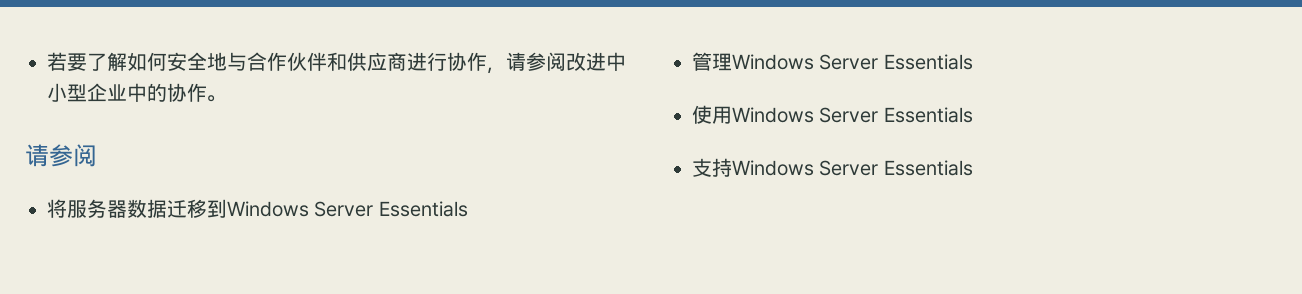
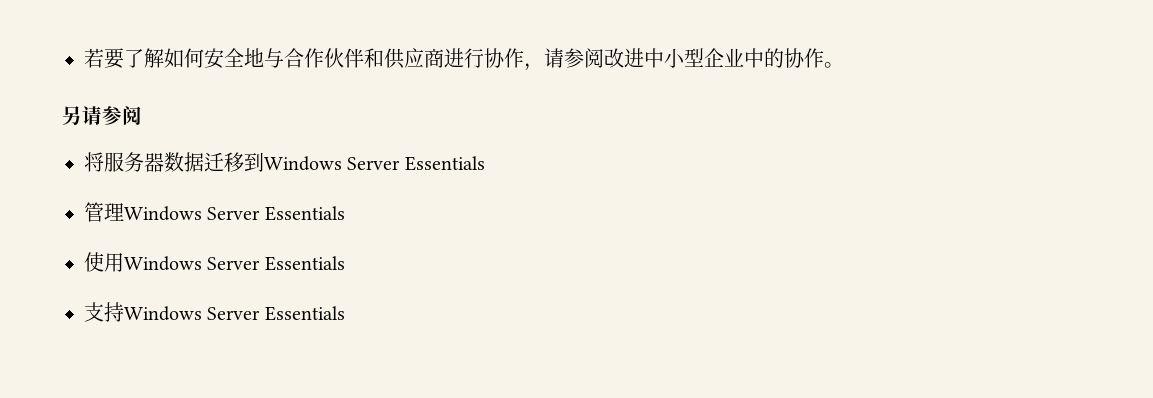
(226, 98) none -> [62,106,82,125] 另

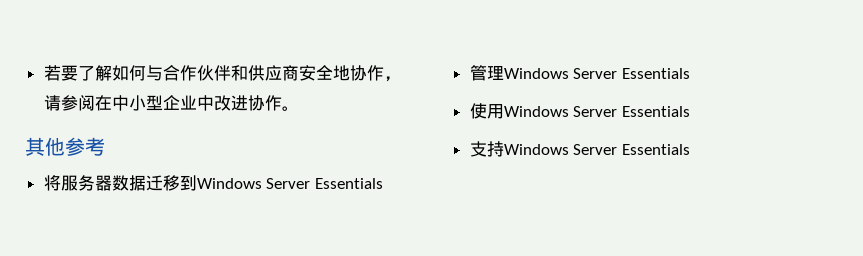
[204,48,264,69] 安全地 -> (146, 73) none
[444,48,484,68] 进行 -> [298,65,350,81] 安全地
[604,48,644,68] 改进 -> [94,95,112,111] 在
[764,48,784,68] 的 -> [213,95,248,111] 改进
[62,106,142,125] 另请参阅 -> [25,137,105,156] 其他参考

